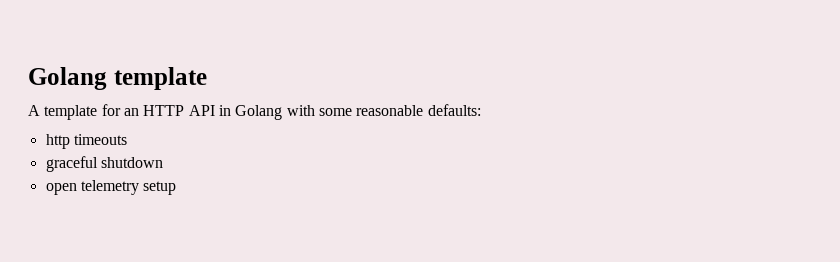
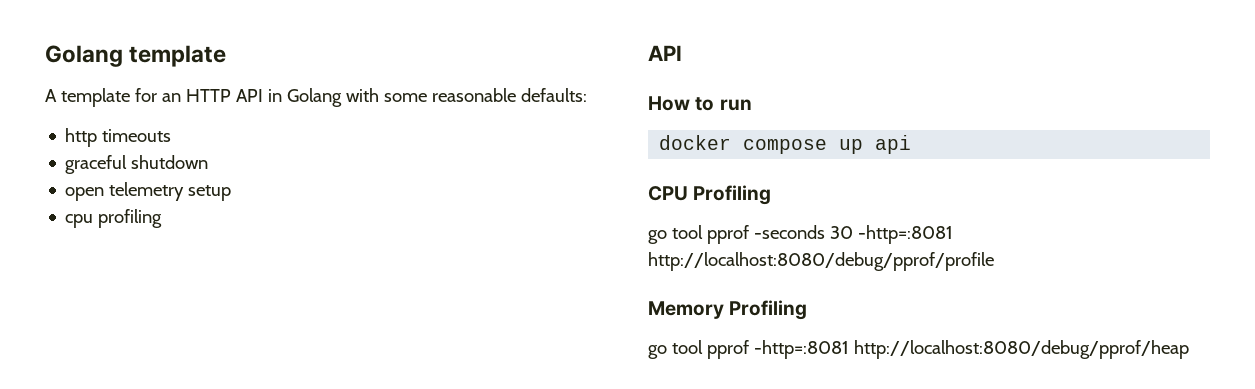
(177, 188) none -> [65,209,163,228] [648,45,682,61] [648,96,752,111] [659,135,912,154] [648,185,772,205] [648,225,953,244] [648,252,994,271] [648,300,808,320] [648,340,1189,359] // cpu profiling // API // How to run // docker compose up api // CPU Profiling // go tool pprof -seconds 30 -http=:8081 http://localhost:8080/debug/pprof/profile // Memory Profiling // go tool pprof -http=:8081 http://localhost:8080/debug/pprof/heap

